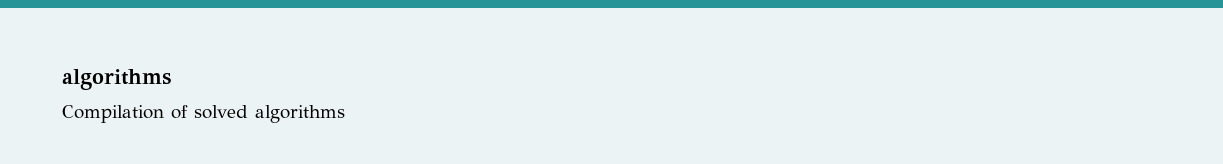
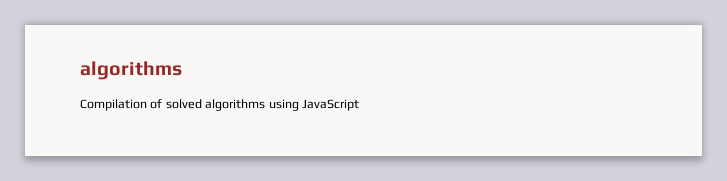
(345, 114) none -> [268,99,359,111] using JavaScript

